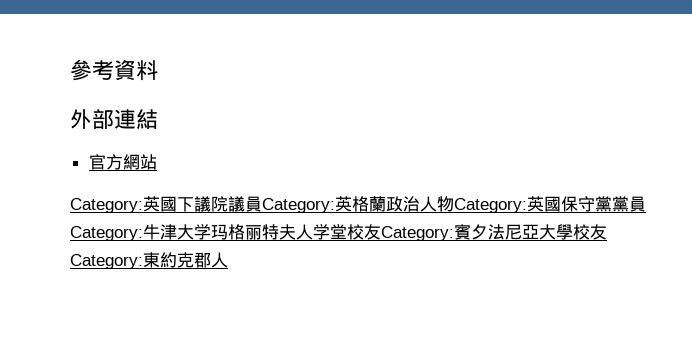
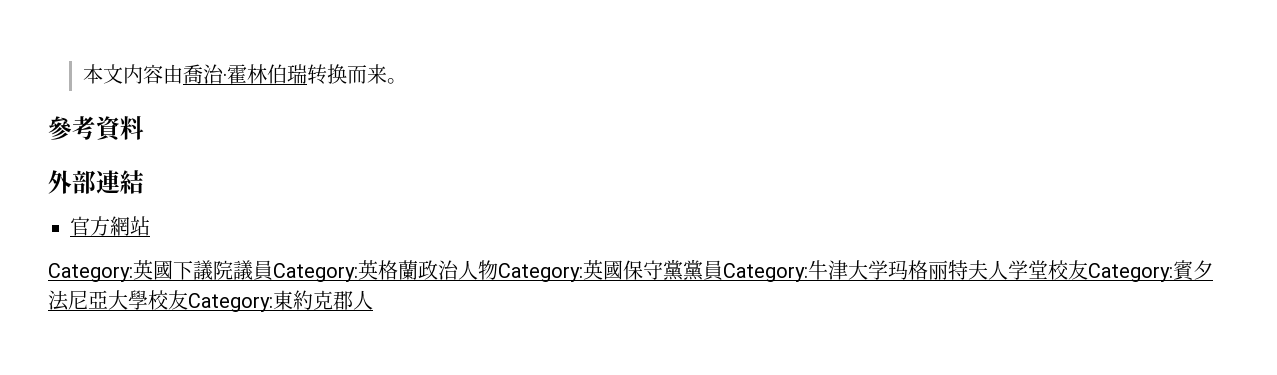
(70, 70) none -> [83,64,408,85] 本文内容由喬治·霍林伯瑞转换而来。 //

